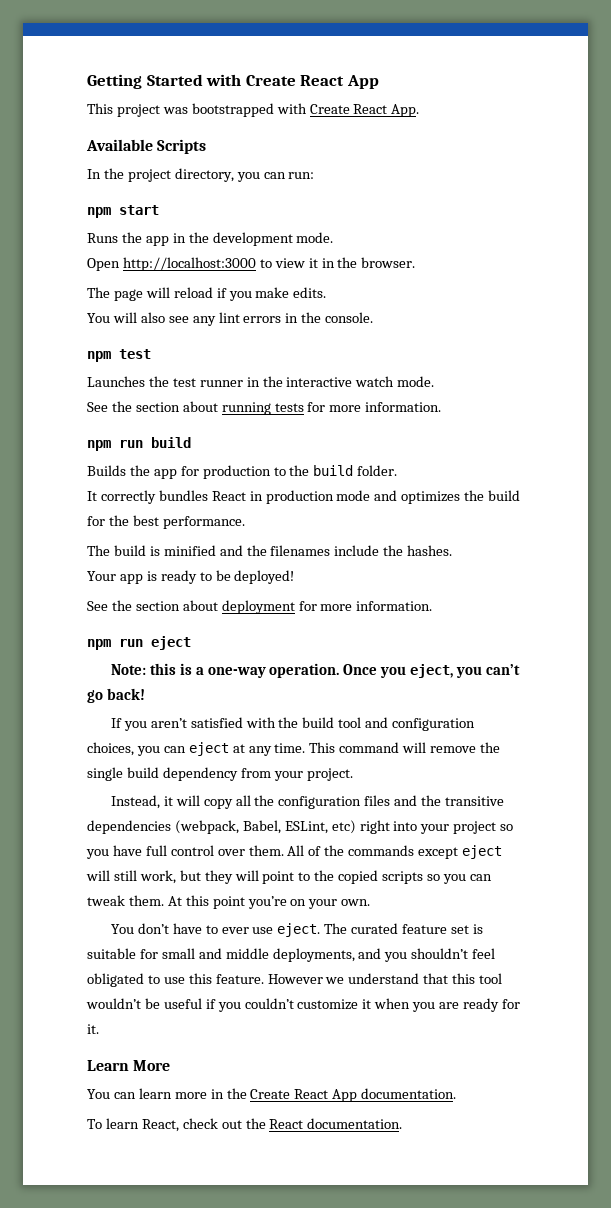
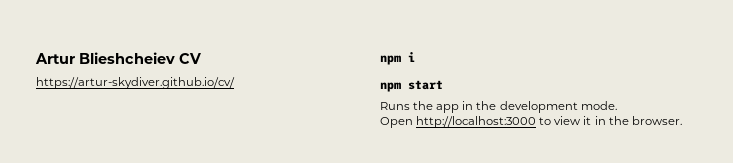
[87,74,379,89] [87,103,420,117] [86,139,207,154] [87,168,315,182] Getting Started with Create React App // This project was bootstrapped with Create React App. // Available Scripts // In the project directory, you can run: -> [35,52,201,64] [36,77,235,89] [380,52,415,65] Artur Blieshcheiev CV // https://artur-skydiver.github.io/cv/ // npm i
[87,287,327,301] [87,312,374,326] [87,349,151,362] [87,376,435,387] [87,401,442,415] [87,437,191,451] [87,465,398,479] [87,490,521,504] [87,515,245,529] [87,545,453,556] [87,570,295,584] [87,600,433,614] [87,636,191,650] [110,663,520,678] [87,688,145,703] [110,717,476,731] [87,742,501,756] [87,767,353,781] [110,795,504,809] [87,820,514,834] [86,845,503,859] [86,870,492,884] [87,895,371,909] [110,923,483,937] [87,948,496,962] [87,973,503,987] [86,998,520,1012] [87,1024,99,1034] [87,1060,171,1071] [87,1088,457,1102] [87,1118,403,1132] // The page will reload if you make edits. // You will also see any lint errors in the console. // npm test // Launches the test runner in the interactive watch mode. // See the section about running tests for more information. // npm run build // Builds the app for production to the build folder. // It correctly bundles React in production mode and optimizes the build for the best performance. // The build is minified and the filenames include the hashes. // Your app is ready to be deployed! // See the section about deployment for more information. // npm run eject // Note: this is a one-way operation. Once you eject, you can’t go back! // If you aren’t satisfied with the build tool and configuration choices, you can eject at any time. This command will remove the single build dependency from your project. // Instead, it will copy all the configuration files and the transitive dependencies (webpack, Babel, ESLint, etc) right into your project so you have full control over them. All of the commands except eject will still work, but they will point to the copied scripts so you can tweak them. At this point you’re on your own. // You don’t have to ever use eject. The curated feature set is suitable for small and middle deployments, and you shouldn’t feel obligated to use this feature. However we understand that this tool wouldn’t be useful if you couldn’t customize it when you are ready for it. // Learn More // You can learn more in the Create React App documentation. // To learn React, check out the React documentation. -> (682, 120) none

